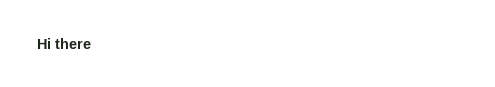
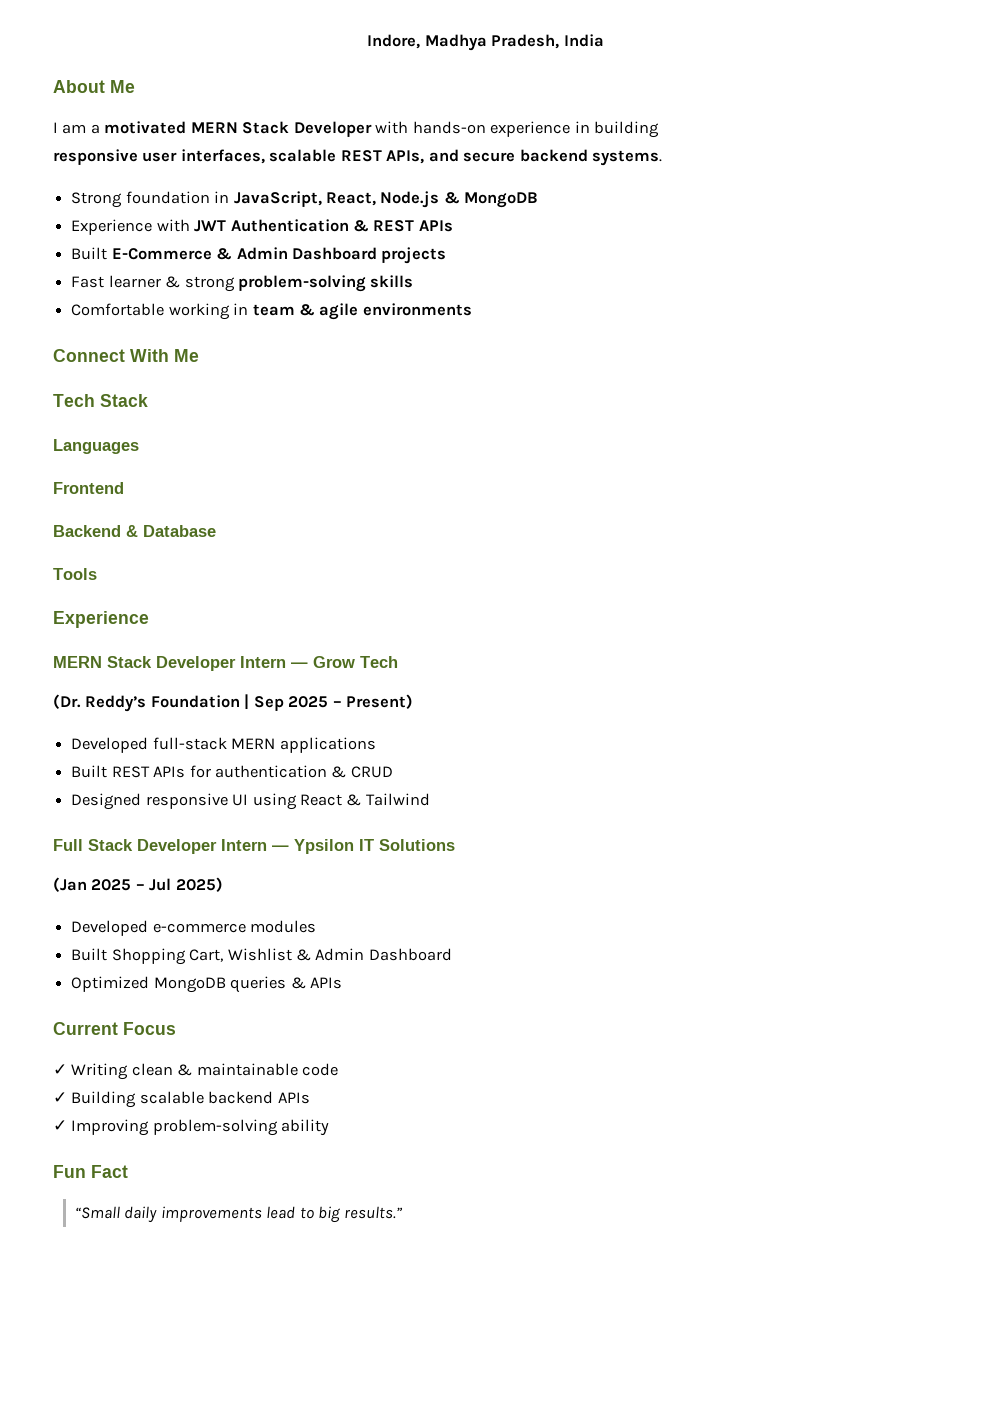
[37,38,91,49] Hi there -> [367,34,604,51] [53,80,135,93] [53,121,660,138] [53,149,663,166] [71,191,539,208] [71,219,453,235] [71,247,447,264] [71,275,414,292] [71,303,472,320] [53,349,199,362] [53,394,148,407] [53,439,139,454] [53,482,124,494] [53,525,216,537] [53,568,97,580] [53,611,149,628] [53,656,398,671] [53,694,414,712] [71,737,376,753] [71,765,393,778] [71,793,430,810] [53,839,455,854] [53,877,223,892] [71,920,317,936] [71,948,452,965] [71,976,342,993] [53,1022,176,1035] [53,1063,339,1080] [53,1091,310,1108] [53,1119,330,1136] [53,1165,128,1178] [74,1206,403,1223] Indore, Madhya Pradesh, India // About Me // I am a motivated MERN Stack Developer with hands-on experience in building // responsive user interfaces, scalable REST APIs, and secure backend systems. // Strong foundation in JavaScript, React, Node.js & MongoDB // Experience with JWT Authentication & REST APIs // Built E-Commerce & Admin Dashboard projects // Fast learner & strong problem-solving skills // Comfortable working in team & agile environments // Connect With Me // Tech Stack // Languages // Frontend // Backend & Database // Tools // Experience // MERN Stack Developer Intern — Grow Tech // (Dr. Reddy’s Foundation | Sep 2025 – Present) // Developed full-stack MERN applications // Built REST APIs for authentication & CRUD // Designed responsive UI using React & Tailwind // Full Stack Developer Intern — Ypsilon IT Solutions // (Jan 2025 – Jul 2025) // Developed e-commerce modules // Built Shopping Cart, Wishlist & Admin Dashboard // Optimized MongoDB queries & APIs // Current Focus // ✓ Writing clean & maintainable code // ✓ Building scalable backend APIs // ✓ Improving problem-solving ability // Fun Fact // “Small daily improvements lead to big results.”

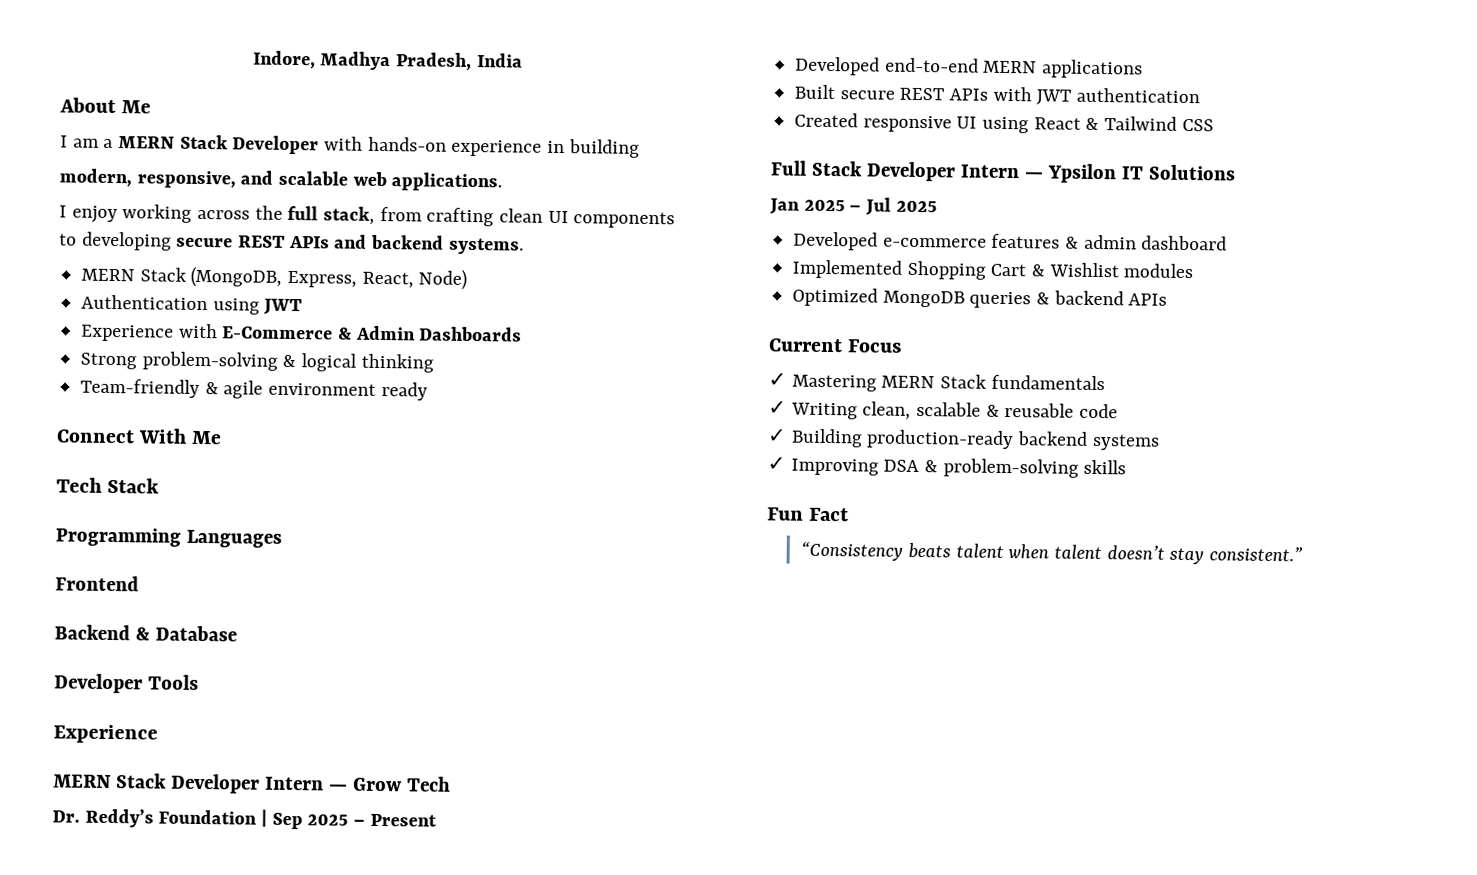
[104,121,187,134] motivated -> (114, 143) none
[53,149,663,166] [71,191,539,208] [71,219,453,235] [71,247,447,264] [71,275,414,292] [71,303,472,320] responsive user interfaces, scalable REST APIs, and secure backend systems. // Strong foundation in JavaScript, React, Node.js & MongoDB // Experience with JWT Authentication & REST APIs // Built E-Commerce & Admin Dashboard projects // Fast learner & strong problem-solving skills // Comfortable working in team & agile environments -> [59,168,503,192] [59,204,676,229] [59,231,524,255] [81,266,468,290] [81,294,303,316] [81,323,523,342] [80,351,434,373] [80,378,428,401] modern, responsive, and scalable web applications. // I enjoy working across the full stack, from crafting clean UI components // to developing secure REST APIs and backend systems. // MERN Stack (MongoDB, Express, React, Node) // Authentication using JWT // Experience with E-Commerce & Admin Dashboards // Strong problem-solving & logical thinking // Team-friendly & agile environment ready
(148, 400) none -> [55,527,181,547] Programming
(216, 531) none -> [54,673,143,694] Developer
[53,694,81,709] (Dr. -> [52,810,80,823] Dr.
[346,694,414,709] [71,737,227,753] Present) // Developed full-stack -> [369,813,437,827] [795,56,979,76] Present // Developed end-to-end
[111,765,211,778] REST APIs for -> [839,86,1072,105] secure REST APIs with JWT
[331,766,393,778] [71,793,142,810] & CRUD // Designed -> [794,112,859,128] // Created
(430, 799) none -> [1181,118,1214,132] CSS
[53,877,87,892] (Jan -> [769,198,800,215] Jan
[175,877,223,892] 2025) -> [895,200,937,213] 2025
[250,920,317,933] [71,948,452,965] modules // Built Shopping Cart, Wishlist & Admin Dashboard -> [991,233,1228,251] [792,259,1194,280] features & admin dashboard // Implemented Shopping Cart & Wishlist modules
(306, 983) none -> [1053,290,1124,306] backend
[71,1063,298,1080] Writing clean & maintainable -> [791,374,1105,392] [768,400,1075,420] Mastering MERN Stack fundamentals // ✓ Writing clean, scalable & reusable
[139,1091,310,1104] scalable backend APIs -> [866,429,1160,451] production-ready backend systems
[152,1119,330,1136] [53,1165,128,1178] [74,1206,403,1223] problem-solving ability // Fun Fact // “Small daily improvements lead to big results.” -> [883,458,1127,478] [767,507,850,522] [800,541,1304,565] DSA & problem-solving skills // Fun Fact // “Consistency beats talent when talent doesn’t stay consistent.”

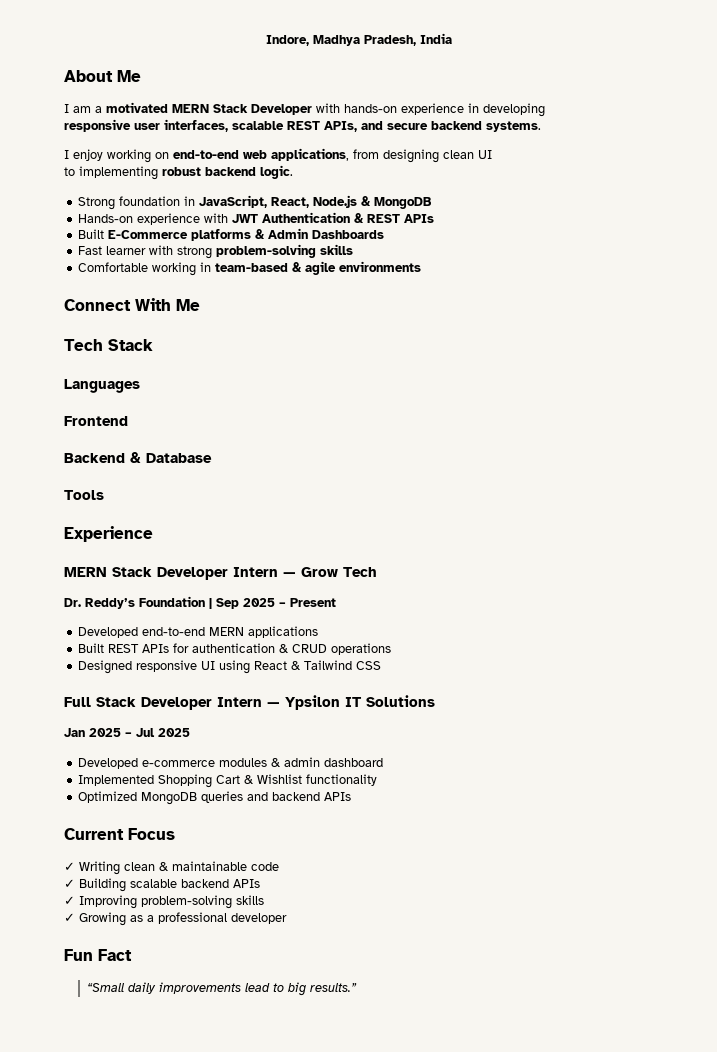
(114, 143) none -> [106,102,168,113] motivated
[568,139,640,158] [59,168,503,192] [59,204,495,227] building // modern, responsive, and scalable web applications. // I enjoy working across the full stack, from crafting -> [483,103,545,117] [64,119,541,132] [64,148,439,163] developing // responsive user interfaces, scalable REST APIs, and secure backend systems. // I enjoy working on end-to-end web applications, from designing
[573,211,676,229] [59,231,524,255] [81,266,468,290] [81,294,303,316] [81,323,523,342] [80,351,434,373] [80,378,428,401] components // to developing secure REST APIs and backend systems. // MERN Stack (MongoDB, Express, React, Node) // Authentication using JWT // Experience with E-Commerce & Admin Dashboards // Strong problem-solving & logical thinking // Team-friendly & agile environment ready -> [64,165,293,180] [78,195,433,210] [78,212,435,225] [78,228,385,241] [78,244,354,259] [78,261,422,276] // to implementing robust backend logic. // Strong foundation in JavaScript, React, Node.js & MongoDB // Hands-on experience with JWT Authentication & REST APIs // Built E-Commerce platforms & Admin Dashboards // Fast learner with strong problem-solving skills // Comfortable working in team-based & agile environments
[55,527,181,547] Programming -> (153, 345) none
[54,673,143,694] Developer -> (212, 458) none
[839,86,1072,105] secure REST APIs with JWT -> [108,643,190,653] REST APIs for
[794,112,859,128] // Created -> [279,643,392,655] [78,660,133,674] & CRUD operations // Designed
[991,233,1061,249] features -> [219,758,268,767] modules
[1123,263,1194,279] modules -> [306,774,378,786] functionality
[1036,292,1051,305] & -> [247,792,269,801] and
[791,374,1105,392] [768,400,1075,420] Mastering MERN Stack fundamentals // ✓ Writing clean, scalable & reusable -> [79,861,247,875] Writing clean & maintainable
[866,429,1160,451] production-ready backend systems -> [130,879,260,888] scalable backend APIs
[883,458,1127,478] [767,507,850,522] [800,541,1304,565] DSA & problem-solving skills // Fun Fact // “Consistency beats talent when talent doesn’t stay consistent.” -> [141,895,264,909] [64,912,287,926] [64,949,132,961] [86,982,357,996] problem-solving skills // ✓ Growing as a professional developer // Fun Fact // “Small daily improvements lead to big results.”

